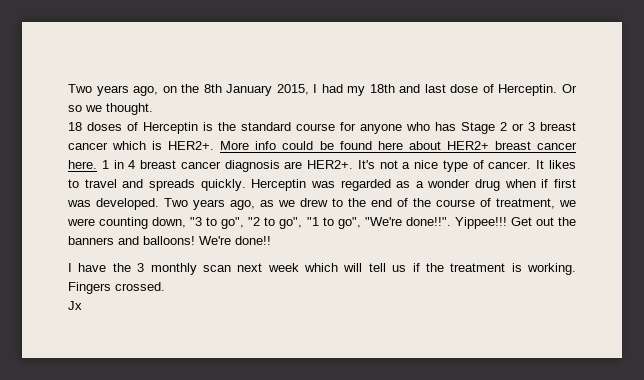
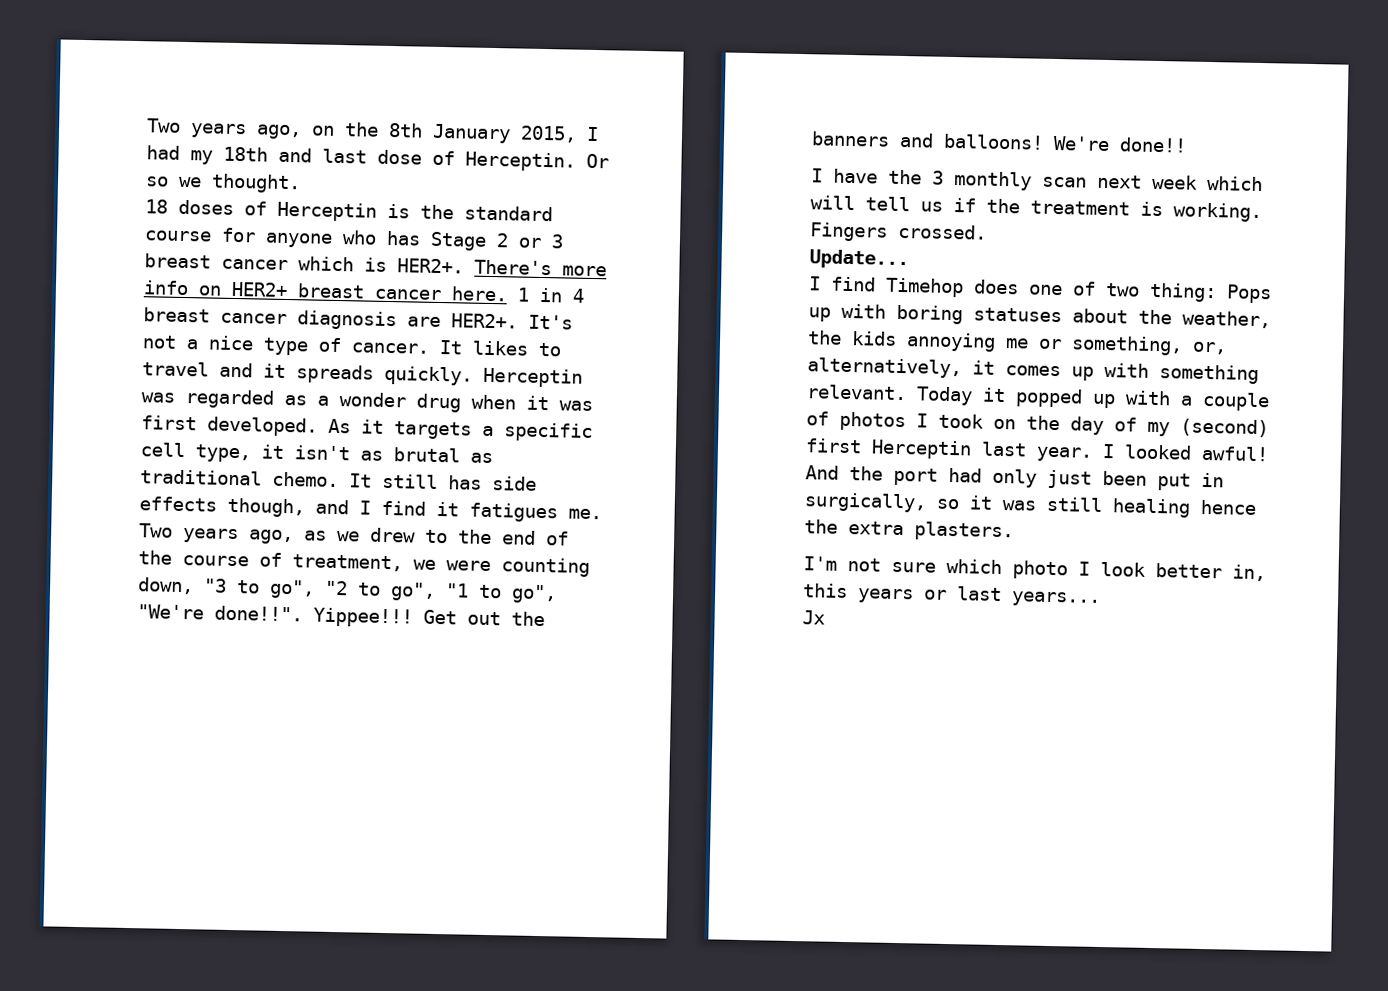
[220,141,441,150] More info could be found here about -> [474,259,607,277] [143,280,222,296] There's more info on
(144, 183) none -> [263,363,286,378] it
[541,179,577,188] [67,198,159,210] if first was developed. -> [526,395,593,412] [141,415,593,442] [140,442,493,464] [140,469,537,491] [139,496,602,523] it was first developed. As it targets a specific cell type, it isn't as brutal as traditional chemo. It still has side effects though, and I find it fatigues me.
(165, 286) none -> [809,249,909,270] [809,276,1272,304] [808,303,1271,329] [807,330,1227,356] [807,357,1259,385] [806,384,1270,412] [806,411,1269,438] [805,438,1269,462] [805,465,1224,491] [804,492,1257,518] [804,519,1014,542] [803,556,1266,582] [803,583,1101,607] // Update... // I find Timehop does one of two thing: Pops up with boring statuses about the weather, the kids annoying me or something, or, alternatively, it comes up with something relevant. Today it popped up with a couple of photos I took on the day of my (second) first Herceptin last year. I looked awful! And the port had only just been put in surgically, so it was still healing hence the extra plasters. // I'm not sure which photo I look better in, this years or last years...

